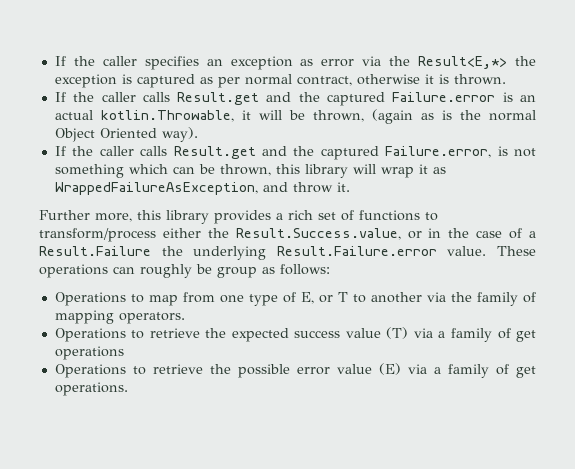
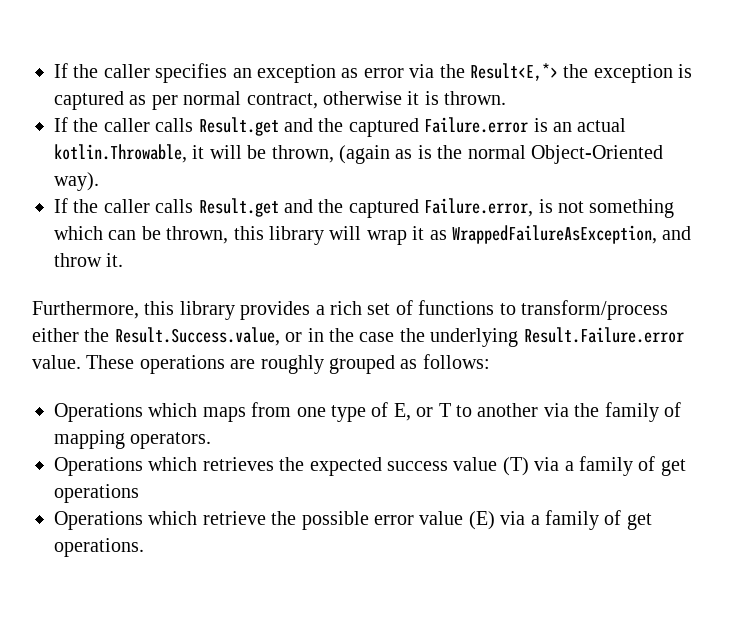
[54,128,157,142] Object Oriented -> [530,145,663,164] Object-Oriented
[39,210,132,222] Further more, -> [32,301,139,319] Furthermore,
[509,228,537,239] [39,246,151,256] of a Result.Failure -> (395, 337) none
[113,264,257,278] can roughly be group -> [230,355,395,374] are roughly grouped
[130,294,178,306] to map -> [148,403,246,422] which maps
[131,328,200,339] to retrieve -> [148,457,274,471] which retrieves
[132,366,146,375] to -> [148,511,198,525] which

